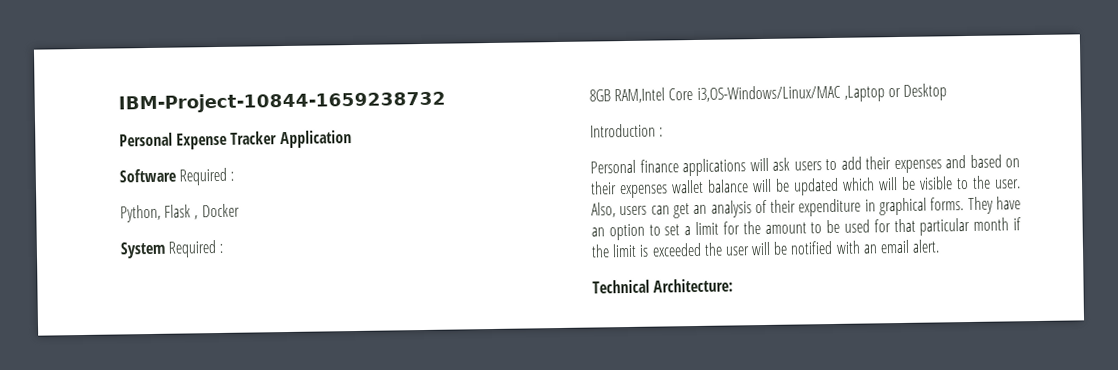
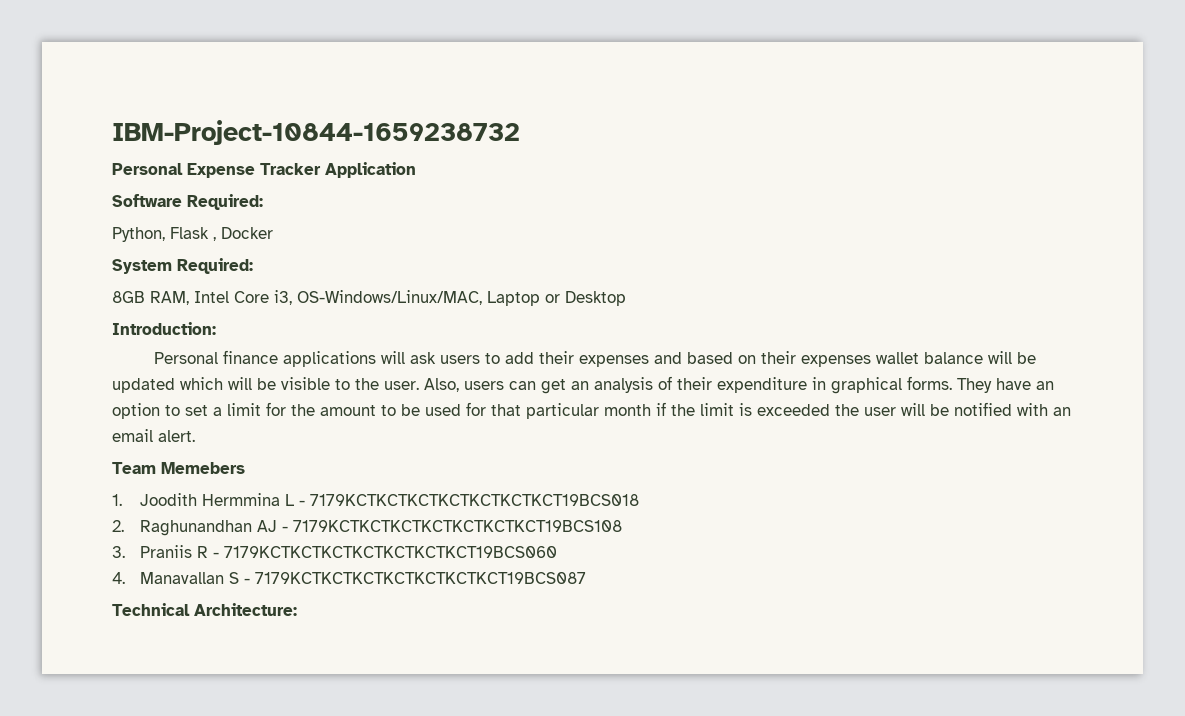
[179,167,235,186] Required : -> [187,194,263,210] Required:
[168,240,224,258] Required : -> [177,258,253,274] Required:
[614,84,885,104] RAM,Intel Core i3,OS-Windows/Linux/MAC ,Laptop -> [150,290,540,306] RAM, Intel Core i3, OS-Windows/Linux/MAC, Laptop
[590,123,664,138] Introduction : -> [112,322,216,335] Introduction:
(941, 246) none -> [112,462,245,474] [112,493,640,506] [112,520,623,536] [112,545,558,558] [112,572,587,584] // Team Memebers // 1. Joodith Hermmina L - 7179KCTKCTKCTKCTKCTKCTKCT19BCS018 // 2. Raghunandhan AJ - 7179KCTKCTKCTKCTKCTKCTKCT19BCS108 // 3. Praniis R - 7179KCTKCTKCTKCTKCTKCTKCT19BCS060 // 4. Manavallan S - 7179KCTKCTKCTKCTKCTKCTKCT19BCS087

